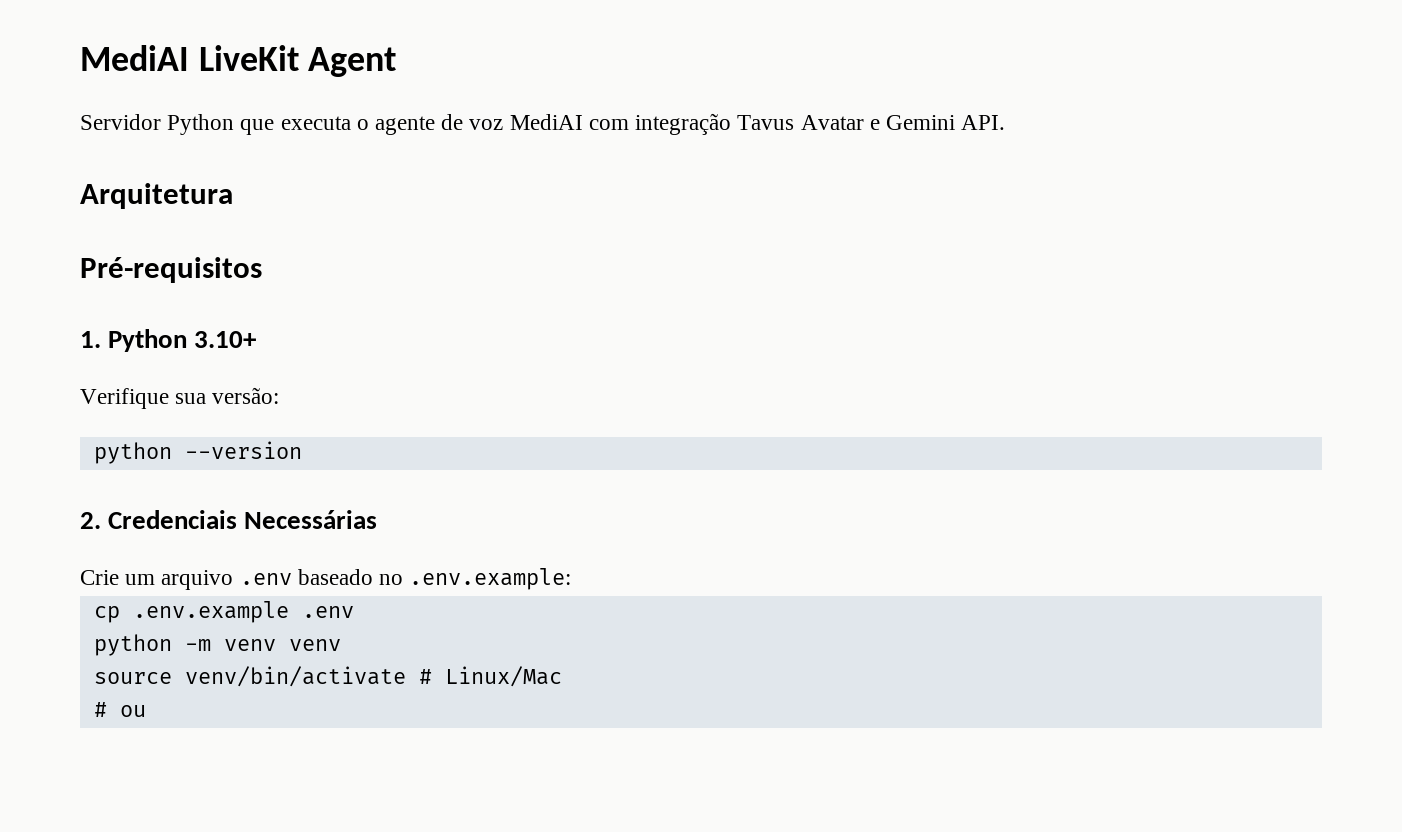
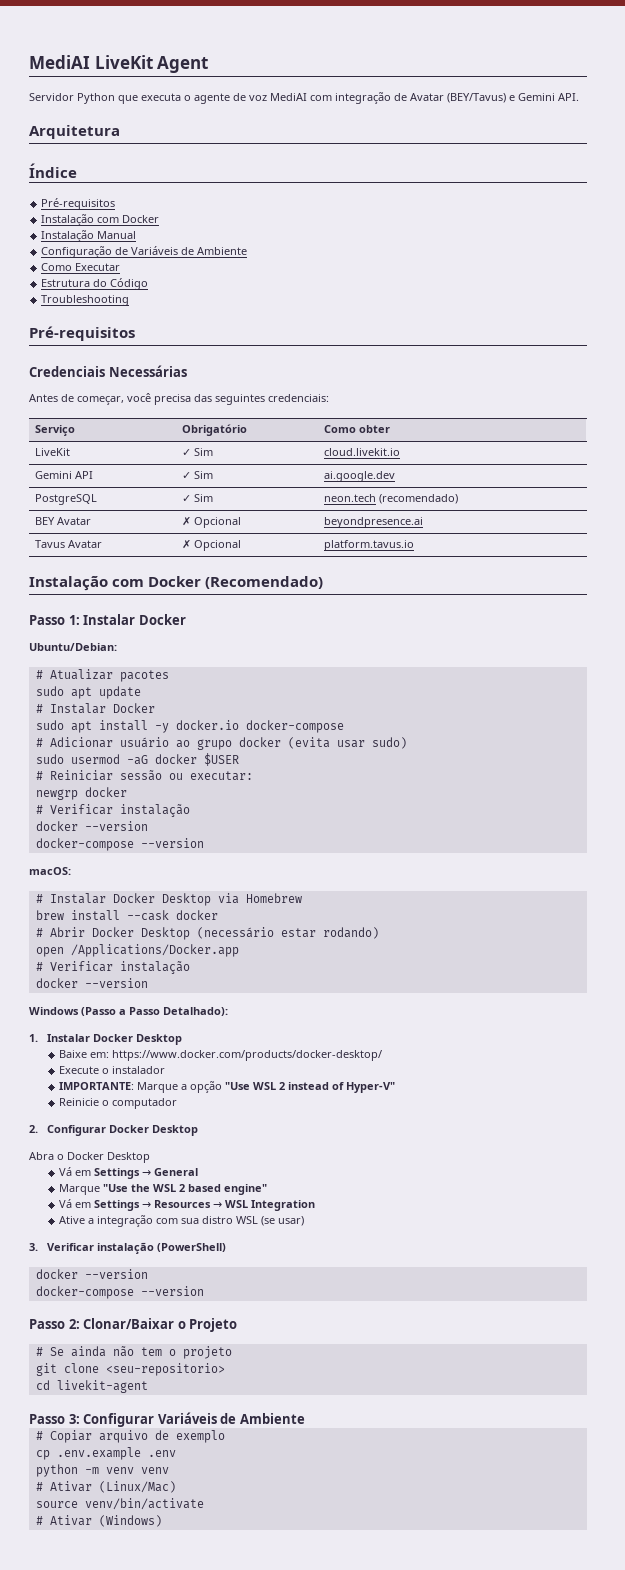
[737,115,864,130] Tavus Avatar -> [394,93,506,103] de Avatar (BEY/Tavus)
[80,257,262,283] [80,329,257,352] [80,387,280,409] [93,441,302,464] [80,510,378,529] [80,568,572,590] // Pré-requisitos // 1. Python 3.10+ // Verifique sua versão: // python --version // 2. Credenciais Necessárias // Crie um arquivo .env baseado no .env.example: -> [29,163,77,178] [41,198,116,210] [41,214,160,226] [41,230,137,242] [41,246,248,258] [41,263,121,271] [41,278,149,290] [41,295,130,306] [29,326,135,341] [29,365,187,377] [29,393,329,405] [35,425,76,436] [182,424,248,436] [324,425,391,433] [35,448,71,456] [182,448,214,456] [324,448,401,456] [35,471,94,479] [182,471,214,479] [324,471,396,482] [35,494,98,505] [182,494,214,502] [324,494,459,504] [35,517,92,525] [182,516,242,528] [324,517,424,528] [35,540,103,548] [182,539,242,551] [324,540,415,551] [29,576,324,591] [29,614,186,625] [29,643,117,651] [35,669,169,682] [35,686,141,699] [35,703,155,714] [35,720,344,733] [35,737,407,750] [35,753,239,766] [35,770,253,781] [35,787,127,800] [35,804,190,817] [35,821,148,831] [35,838,204,851] [29,867,71,875] [35,893,302,906] [35,910,218,921] [35,927,379,940] [35,944,239,957] [35,961,190,974] [35,978,148,988] [29,1007,228,1016] [29,1034,183,1045] [59,1050,383,1061] [59,1066,166,1074] [59,1081,396,1093] [59,1098,178,1109] [29,1125,199,1136] [29,1152,150,1163] [59,1167,199,1179] [59,1184,268,1195] [59,1199,316,1211] [59,1215,305,1227] [29,1242,227,1254] [35,1269,148,1279] [35,1286,204,1299] [29,1318,238,1332] [35,1346,232,1359] [35,1363,225,1376] [35,1380,148,1393] [29,1412,305,1427] [35,1430,225,1443] // Índice // Pré-requisitos // Instalação com Docker // Instalação Manual // Configuração de Variáveis de Ambiente // Como Executar // Estrutura do Código // Troubleshooting // Pré-requisitos // Credenciais Necessárias // Antes de começar, você precisa das seguintes credenciais: // Serviço | Obrigatório | Como obter // LiveKit | ✓ Sim | cloud.livekit.io // Gemini API | ✓ Sim | ai.google.dev // PostgreSQL | ✓ Sim | neon.tech (recomendado) // BEY Avatar | ✗ Opcional | beyondpresence.ai // Tavus Avatar | ✗ Opcional | platform.tavus.io // Instalação com Docker (Recomendado) // Passo 1: Instalar Docker // Ubuntu/Debian: // # Atualizar pacotes // sudo apt update // # Instalar Docker // sudo apt install -y docker.io docker-compose // # Adicionar usuário ao grupo docker (evita usar sudo) // sudo usermod -aG docker $USER // # Reiniciar sessão ou executar: // newgrp docker // # Verificar instalação // docker --version // docker-compose --version // macOS: // # Instalar Docker Desktop via Homebrew // brew install --cask docker // # Abrir Docker Desktop (necessário estar rodando) // open /Applications/Docker.app // # Verificar instalação // docker --version // Windows (Passo a Passo Detalhado): // 1. Instalar Docker Desktop // Baixe em: https://www.docker.com/products/docker-desktop/ // Execute o instalador // IMPORTANTE: Marque a opção "Use WSL 2 instead of Hyper-V" // Reinicie o computador // 2. Configurar Docker Desktop // Abra o Docker Desktop // Vá em Settings → General // Marque "Use the WSL 2 based engine" // Vá em Settings → Resources → WSL Integration // Ative a integração com sua distro WSL (se usar) // 3. Verificar instalação (PowerShell) // docker --version // docker-compose --version // Passo 2: Clonar/Baixar o Projeto // # Se ainda não tem o projeto // git clone <seu-repositorio> // cd livekit-agent // Passo 3: Configurar Variáveis de Ambiente // # Copiar arquivo de exemplo
(341, 645) none -> [35,1481,176,1493] // # Ativar (Linux/Mac)
[418,666,562,687] [93,702,146,717] # Linux/Mac // # ou -> [35,1515,162,1527] // # Ativar (Windows)

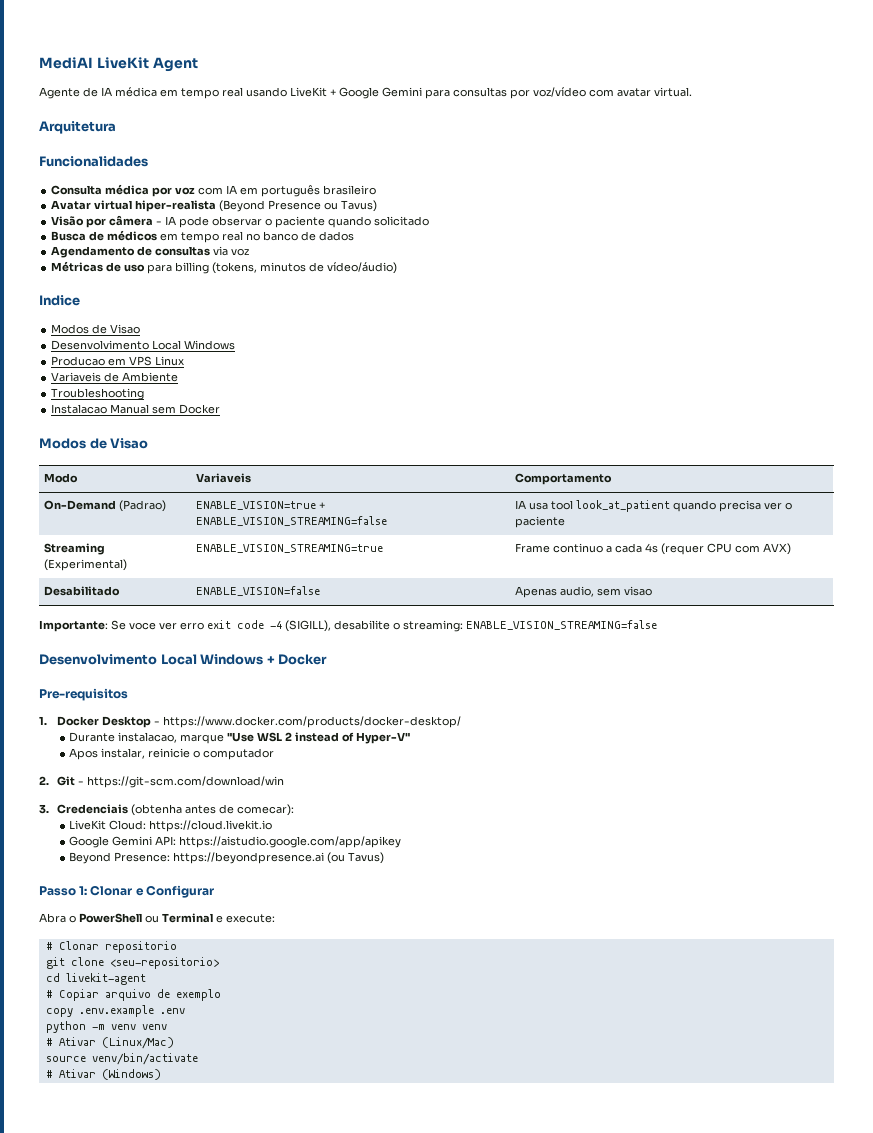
[29,92,579,104] [29,125,120,139] [29,163,77,178] [41,198,116,210] [41,214,160,226] [41,230,137,242] [41,246,248,258] [41,263,121,271] [41,278,149,290] [41,295,130,306] [29,326,135,341] [29,365,187,377] [29,393,329,405] [35,425,76,436] [182,424,248,436] [324,425,391,433] [35,448,71,456] [182,448,214,456] [324,448,401,456] [35,471,94,479] [182,471,214,479] [324,471,396,482] [35,494,98,505] [182,494,214,502] [324,494,459,504] [35,517,92,525] [182,516,242,528] [324,517,424,528] [35,540,103,548] [182,539,242,551] [324,540,415,551] [29,576,324,591] [29,614,186,625] [29,643,117,651] [35,669,169,682] [35,686,141,699] [35,703,155,714] [35,720,344,733] [35,737,407,750] [35,753,239,766] [35,770,253,781] [35,787,127,800] [35,804,190,817] [35,821,148,831] [35,838,204,851] [29,867,71,875] [35,893,302,906] [35,910,218,921] [35,927,379,940] [35,944,239,957] [35,961,190,974] [35,978,148,988] [29,1007,228,1016] [29,1034,183,1045] [59,1050,383,1061] [59,1066,166,1074] [59,1081,223,1093] Servidor Python que executa o agente de voz MediAI com integração de Avatar (BEY/Tavus) e Gemini API. // Arquitetura // Índice // Pré-requisitos // Instalação com Docker // Instalação Manual // Configuração de Variáveis de Ambiente // Como Executar // Estrutura do Código // Troubleshooting // Pré-requisitos // Credenciais Necessárias // Antes de começar, você precisa das seguintes credenciais: // Serviço | Obrigatório | Como obter // LiveKit | ✓ Sim | cloud.livekit.io // Gemini API | ✓ Sim | ai.google.dev // PostgreSQL | ✓ Sim | neon.tech (recomendado) // BEY Avatar | ✗ Opcional | beyondpresence.ai // Tavus Avatar | ✗ Opcional | platform.tavus.io // Instalação com Docker (Recomendado) // Passo 1: Instalar Docker // Ubuntu/Debian: // # Atualizar pacotes // sudo apt update // # Instalar Docker // sudo apt install -y docker.io docker-compose // # Adicionar usuário ao grupo docker (evita usar sudo) // sudo usermod -aG docker $USER // # Reiniciar sessão ou executar: // newgrp docker // # Verificar instalação // docker --version // docker-compose --version // macOS: // # Instalar Docker Desktop via Homebrew // brew install --cask docker // # Abrir Docker Desktop (necessário estar rodando) // open /Applications/Docker.app // # Verificar instalação // docker --version // Windows (Passo a Passo Detalhado): // 1. Instalar Docker Desktop // Baixe em: https://www.docker.com/products/docker-desktop/ // Execute o instalador // IMPORTANTE: Marque a opção -> [39,87,692,99] [39,121,116,134] [39,156,148,167] [51,184,377,197] [51,200,378,212] [51,215,430,228] [51,230,355,243] [51,246,250,258] [51,261,398,274] [39,295,80,306] [51,324,141,334] [51,340,236,350] [51,356,185,366] [51,372,179,382] [51,388,145,400] [51,404,221,414] [39,438,149,449] [44,473,79,483] [196,473,252,483] [515,473,613,485] [44,500,167,512] [196,501,326,510] [196,516,388,526] [515,500,793,512] [515,516,566,528] [44,543,106,555] [44,559,128,571] [196,544,384,553] [515,543,792,555] [44,586,121,596] [196,586,321,596] [515,586,653,598] [39,620,657,632] [39,654,328,665] [39,688,128,701] [39,716,462,728] [69,732,225,744] Agente de IA médica em tempo real usando LiveKit + Google Gemini para consultas por voz/vídeo com avatar virtual. // Arquitetura // Funcionalidades // Consulta médica por voz com IA em português brasileiro // Avatar virtual hiper-realista (Beyond Presence ou Tavus) // Visão por câmera - IA pode observar o paciente quando solicitado // Busca de médicos em tempo real no banco de dados // Agendamento de consultas via voz // Métricas de uso para billing (tokens, minutos de vídeo/áudio) // Indice // Modos de Visao // Desenvolvimento Local Windows // Producao em VPS Linux // Variaveis de Ambiente // Troubleshooting // Instalacao Manual sem Docker // Modos de Visao // Modo | Variaveis | Comportamento // On-Demand (Padrao) | ENABLE_VISION=true + ENABLE_VISION_STREAMING=false | IA usa tool look_at_patient quando precisa ver o paciente // Streaming (Experimental) | ENABLE_VISION_STREAMING=true | Frame continuo a cada 4s (requer CPU com AVX) // Desabilitado | ENABLE_VISION=false | Apenas audio, sem visao // Importante: Se voce ver erro exit code -4 (SIGILL), desabilite o streaming: ENABLE_VISION_STREAMING=false // Desenvolvimento Local Windows + Docker // Pre-requisitos // 1. Docker Desktop - https://www.docker.com/products/docker-desktop/ // Durante instalacao, marque
[59,1098,100,1106] Reinicie -> [69,748,191,760] Apos instalar, reinicie
[47,1125,199,1136] Configurar Docker Desktop -> [57,776,285,788] [39,804,295,816] [69,820,273,832] [69,836,402,848] [69,852,385,864] [39,885,214,898] Git - https://git-scm.com/download/win // 3. Credenciais (obtenha antes de comecar): // LiveKit Cloud: https://cloud.livekit.io // Google Gemini API: https://aistudio.google.com/app/apikey // Beyond Presence: https://beyondpresence.ai (ou Tavus) // Passo 1: Clonar e Configurar
[67,1152,150,1163] [59,1167,199,1179] [59,1184,268,1195] [59,1199,316,1211] [59,1215,305,1227] [29,1242,227,1254] [35,1269,148,1279] [35,1286,204,1299] [29,1318,238,1332] [35,1346,232,1359] Docker Desktop // Vá em Settings → General // Marque "Use the WSL 2 based engine" // Vá em Settings → Resources → WSL Integration // Ative a integração com sua distro WSL (se usar) // 3. Verificar instalação (PowerShell) // docker --version // docker-compose --version // Passo 2: Clonar/Baixar o Projeto // # Se ainda não tem o projeto -> [79,913,275,923] [45,941,177,953] PowerShell ou Terminal e execute: // # Clonar repositorio
[29,1412,305,1427] // Passo 3: Configurar Variáveis de Ambiente -> (146, 979) none
[35,1450,50,1460] cp -> [45,1008,73,1017] copy

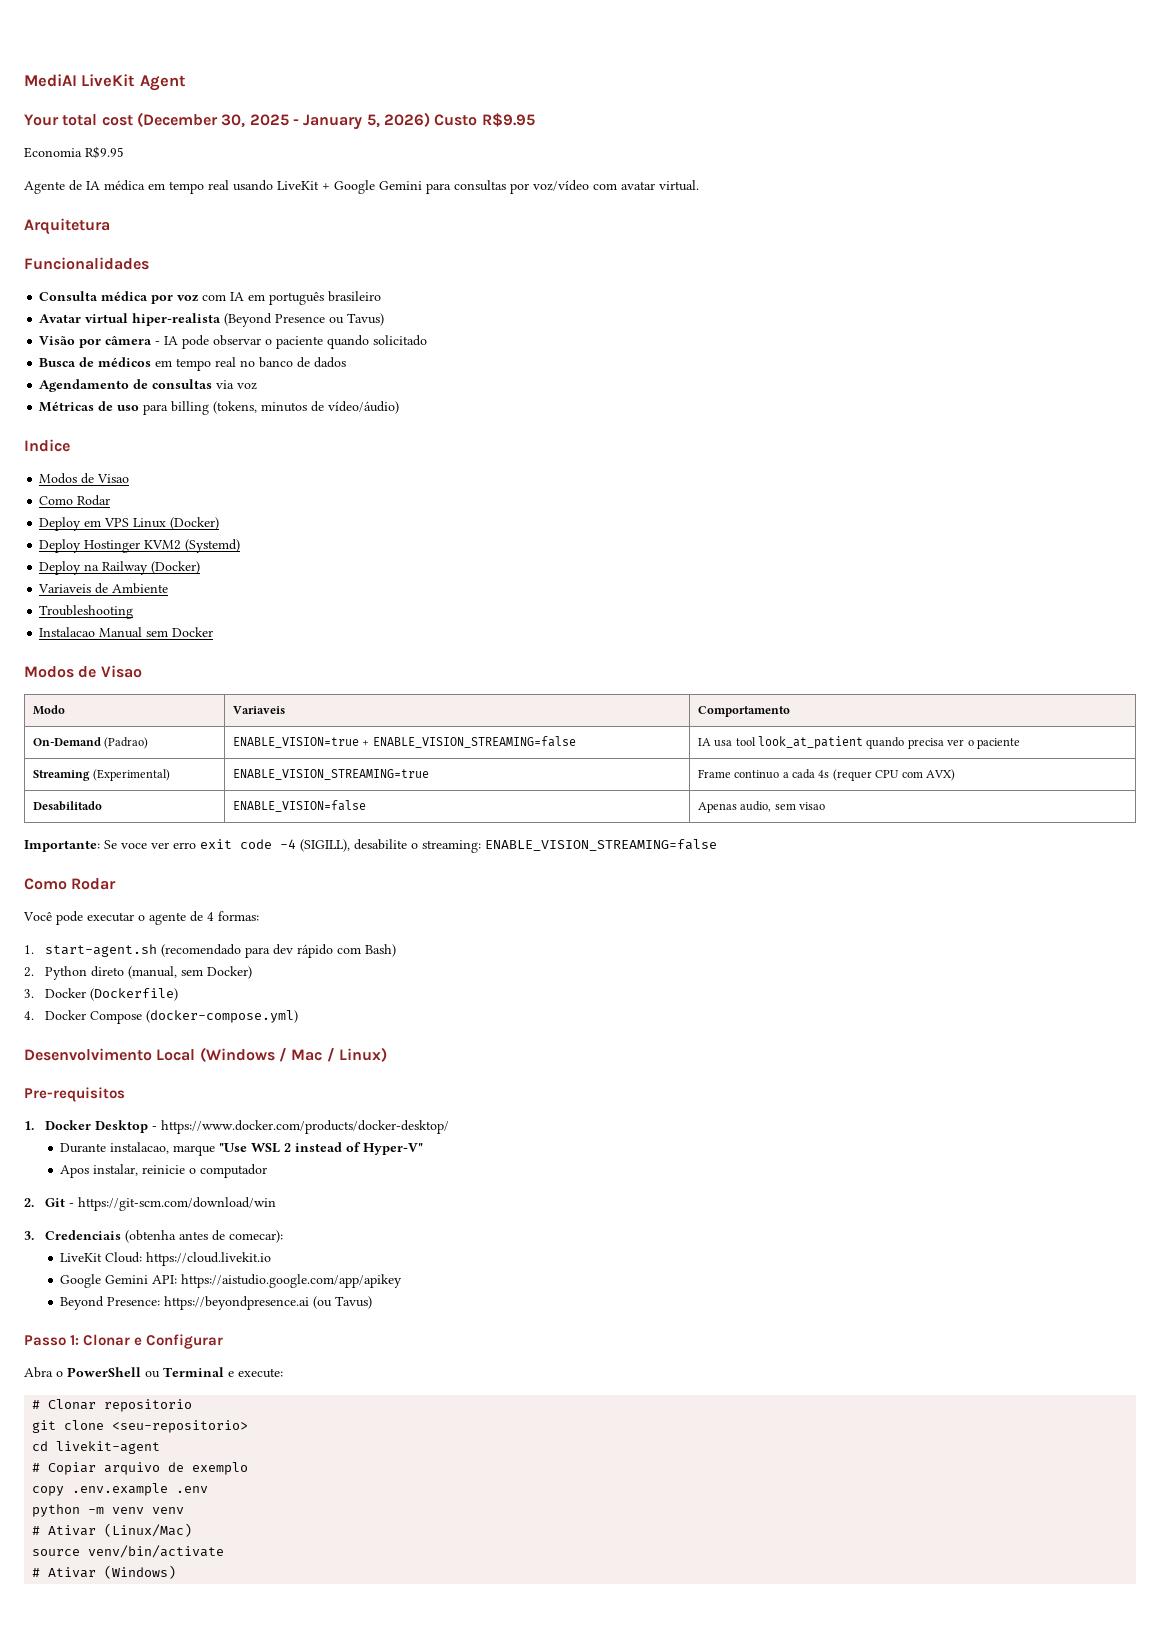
(198, 64) none -> [24,112,535,130] [24,146,124,159] // Your total cost (December 30, 2025 - January 5, 2026) Custo R$9.95 // Economia R$9.95
[51,340,236,350] [51,356,106,366] Desenvolvimento Local Windows // Producao -> [39,495,111,506] [39,517,82,531] Como Rodar // Deploy
(185, 361) none -> [170,517,220,530] [39,539,241,553] [39,561,201,575] (Docker) // Deploy Hostinger KVM2 (Systemd) // Deploy na Railway (Docker)
[39,654,328,665] Desenvolvimento Local Windows + Docker -> [24,878,117,890] [23,911,259,925] [24,944,397,958] [24,966,253,980] [24,988,179,1001] [24,1010,299,1024] [24,1047,387,1062] Como Rodar // Você pode executar o agente de 4 formas: // 1. start-agent.sh (recomendado para dev rápido com Bash) // 2. Python direto (manual, sem Docker) // 3. Docker (Dockerfile) // 4. Docker Compose (docker-compose.yml) // Desenvolvimento Local (Windows / Mac / Linux)

